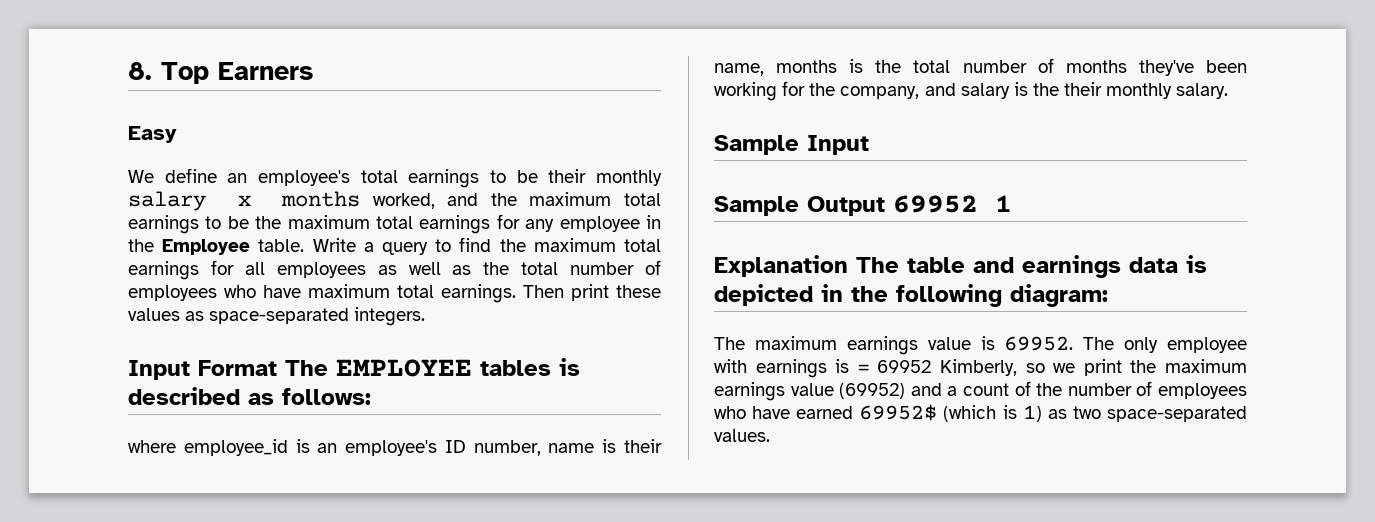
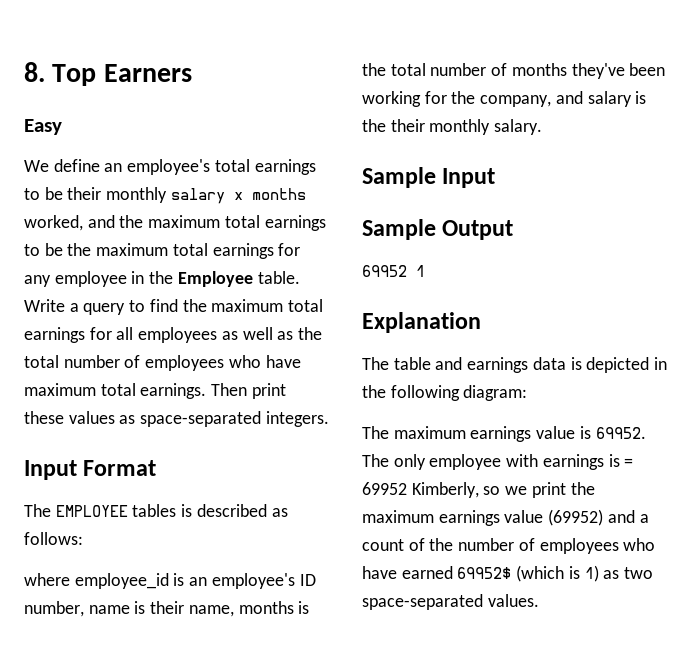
(277, 368) none -> (157, 468) //
(885, 206) none -> (514, 230) //
(848, 266) none -> (481, 322) //

